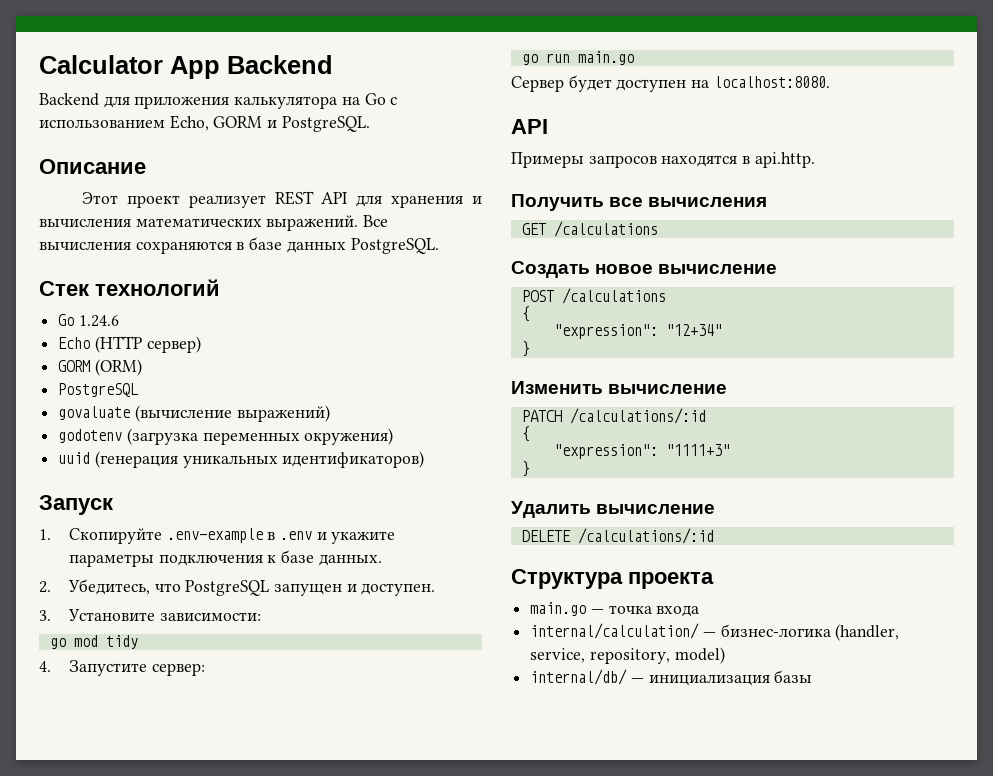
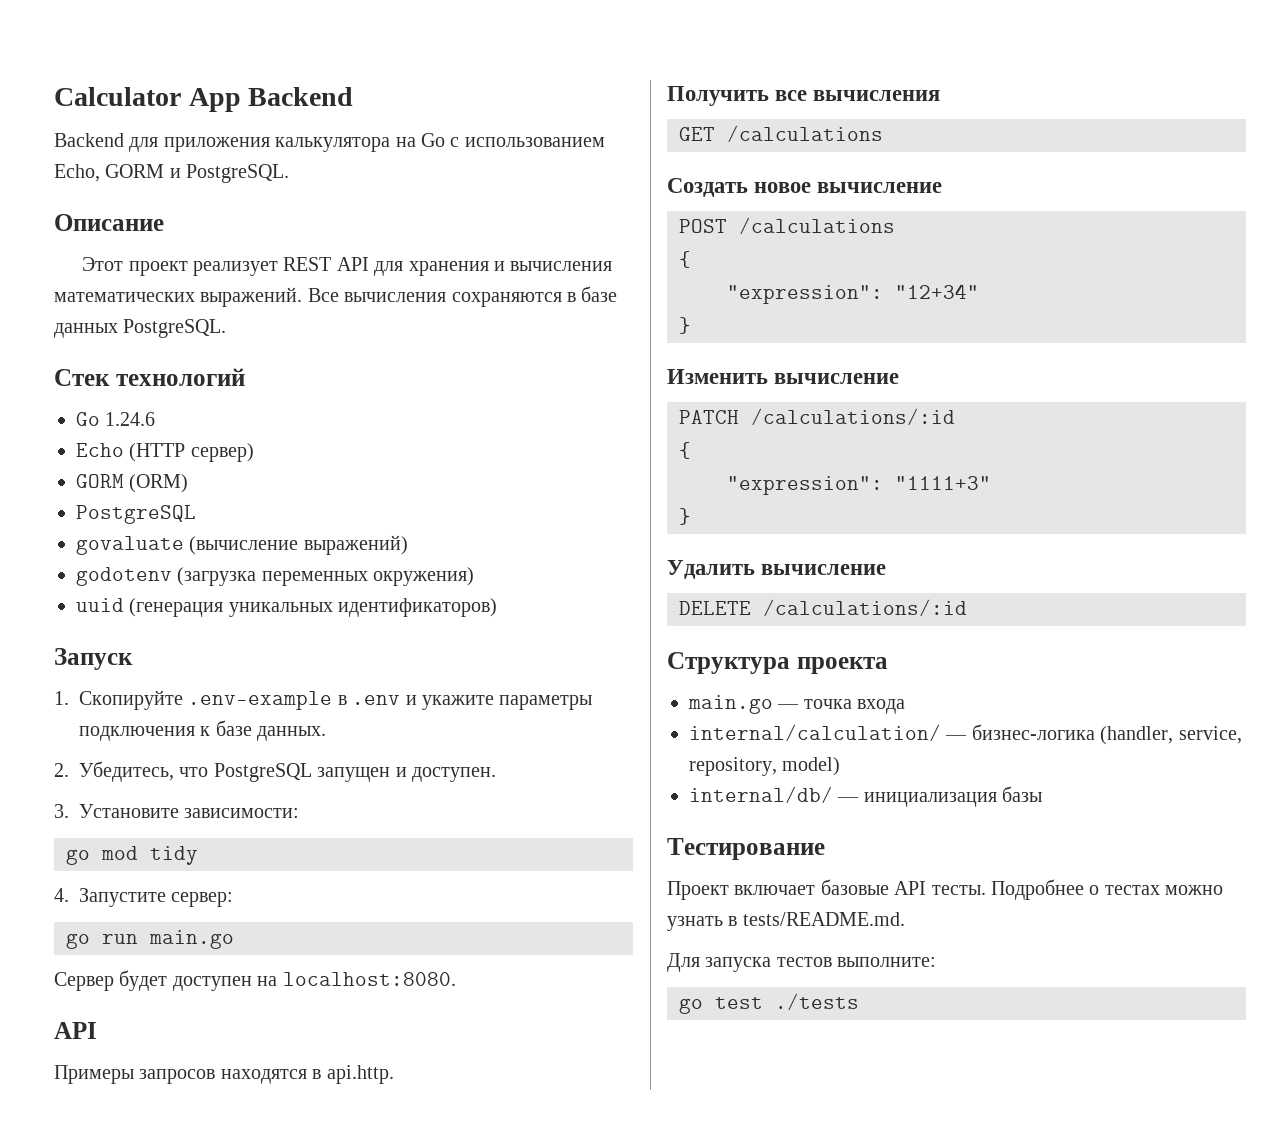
(813, 676) none -> [667,838,825,860] [667,879,1224,900] [667,912,905,931] [667,953,937,972] [679,993,859,1014] // Тестирование // Проект включает базовые API тесты. Подробнее о тестах можно узнать в tests/README.md. // Для запуска тестов выполните: // go test ./tests

